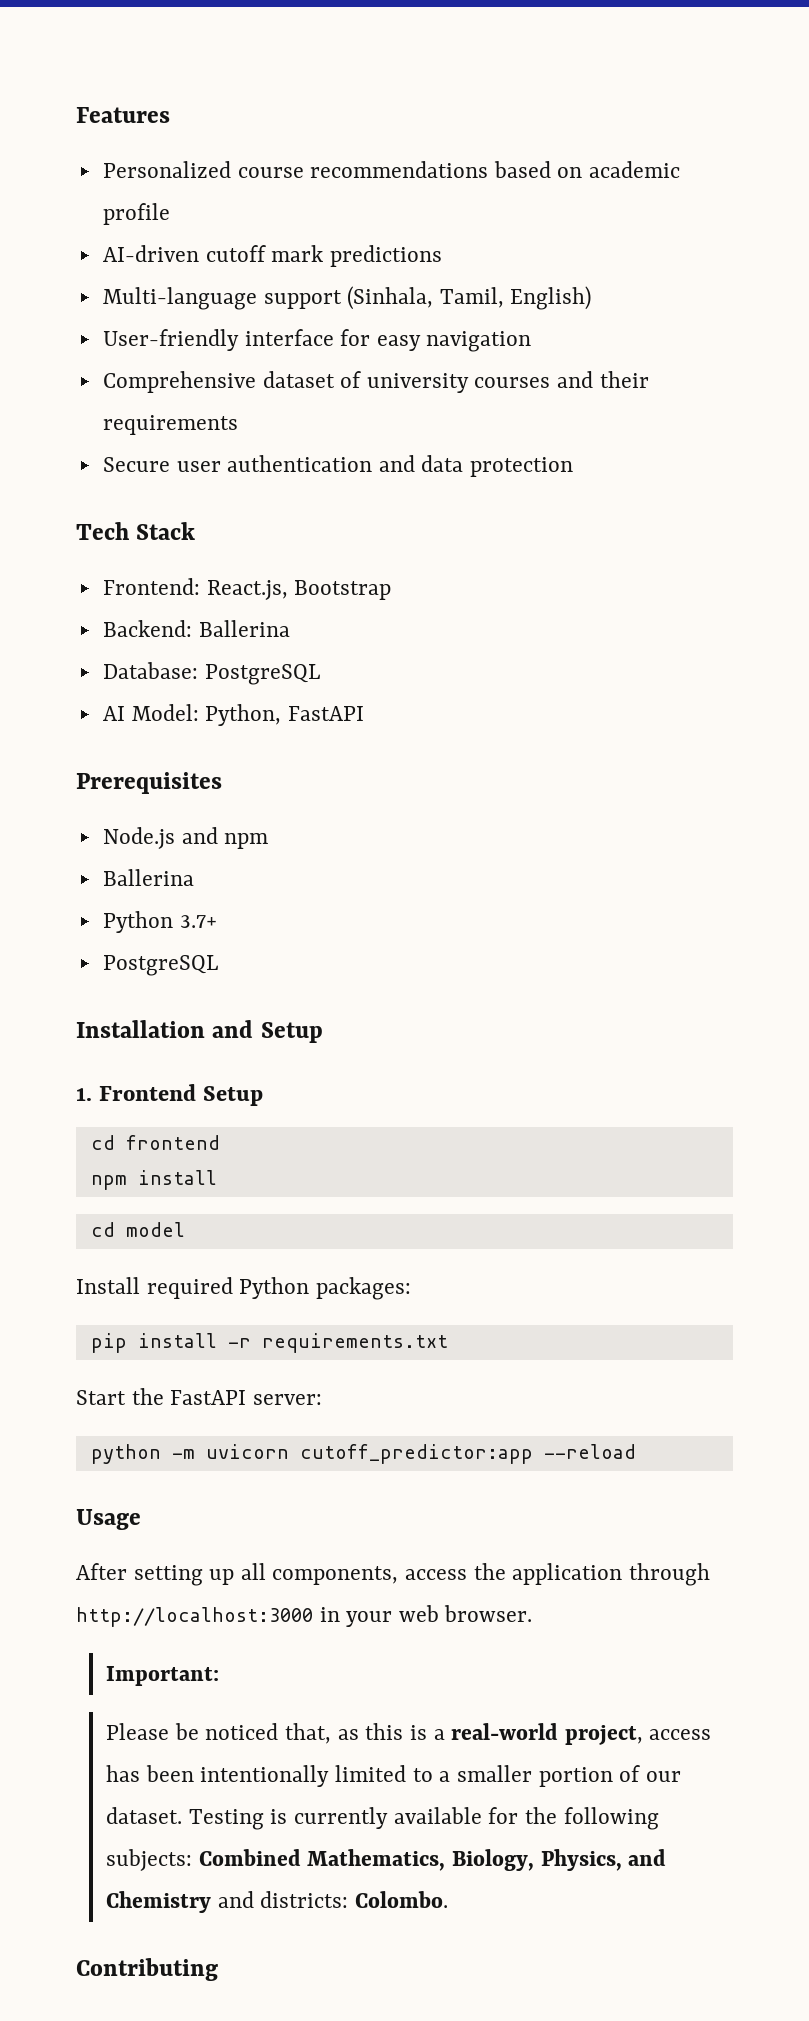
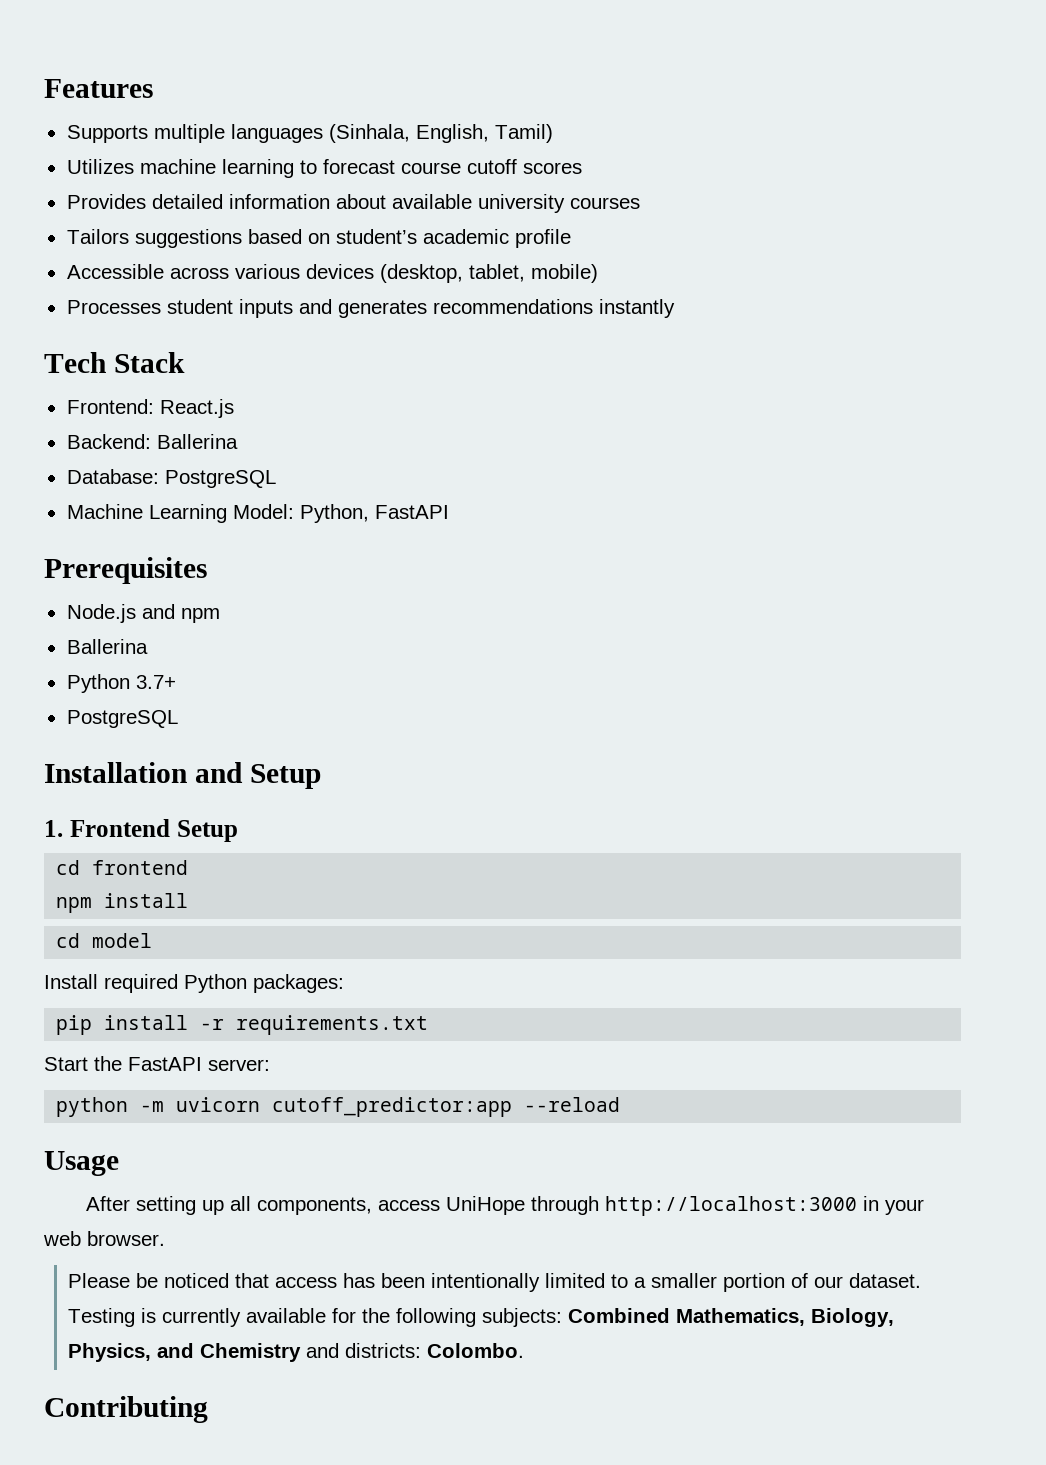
[102,161,489,178] Personalized course recommendations -> [66,124,553,143] [66,159,582,178] [66,194,640,213] [66,229,242,248] Supports multiple languages (Sinhala, English, Tamil) // Utilizes machine learning to forecast course cutoff scores // Provides detailed information about available university courses // Tailors suggestions
(583, 172) none -> [335,229,417,244] student’s
[102,245,442,267] [102,286,592,310] [102,329,532,352] [102,371,649,393] [102,415,238,435] [102,455,574,477] AI-driven cutoff mark predictions // Multi-language support (Sinhala, Tamil, English) // User-friendly interface for easy navigation // Comprehensive dataset of university courses and their requirements // Secure user authentication and data protection -> [66,264,598,283] [66,299,675,318] Accessible across various devices (desktop, tablet, mobile) // Processes student inputs and generates recommendations instantly
[206,580,392,600] React.js, Bootstrap -> [159,399,234,418] React.js
[102,706,125,721] AI -> [66,504,227,523] Machine Learning
[473,1563,623,1585] the application -> [446,1196,526,1215] UniHope
[106,1666,220,1686] // Important: -> (165, 1238) none
[285,1723,643,1745] that, as this is a real-world project, -> [235,1273,270,1288] that

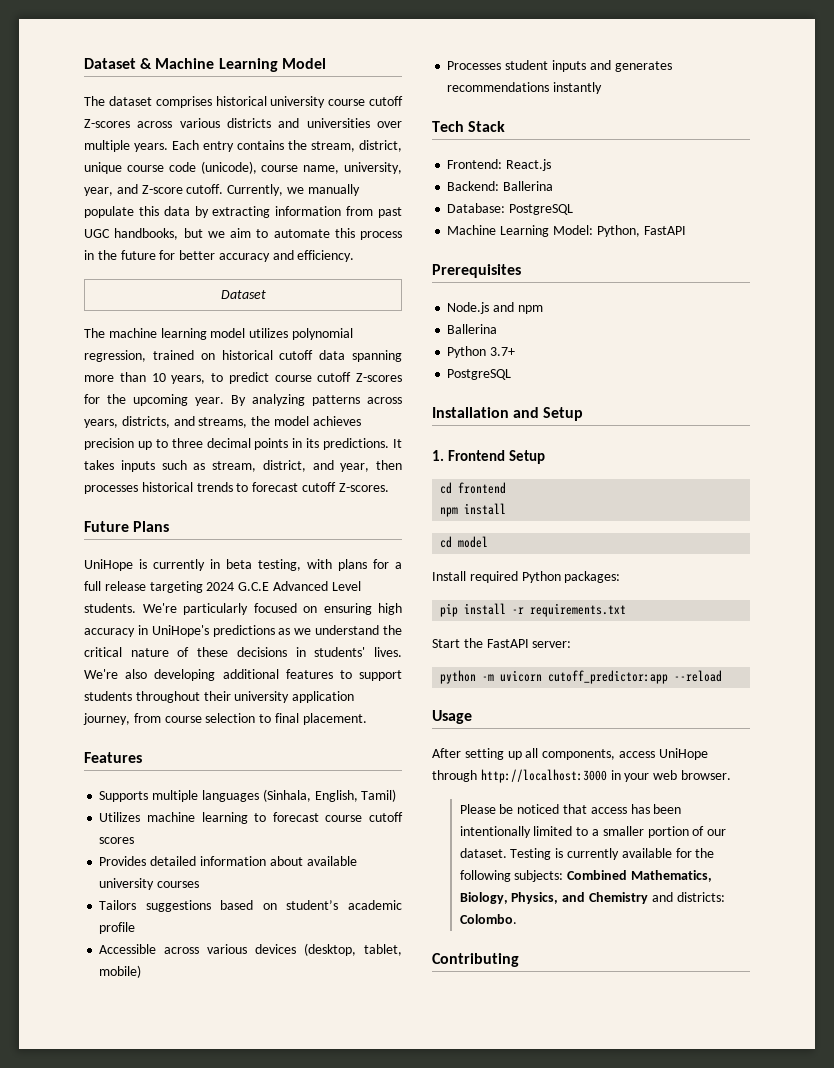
(44, 88) none -> [84,58,326,72] [84,96,403,108] [84,118,402,128] [84,140,402,152] [84,161,402,174] [84,184,360,196] [84,206,402,218] [84,228,402,240] [84,250,355,262] [220,290,266,299] [84,328,353,340] [84,350,402,362] [84,372,402,384] [84,394,402,406] [84,416,361,428] [84,438,402,450] [84,460,402,472] [84,482,389,494] [84,521,170,532] [84,559,402,571] [84,581,361,593] [84,603,402,615] [84,625,402,637] [84,647,402,657] [84,669,402,681] [84,691,355,703] [83,713,367,725] Dataset & Machine Learning Model // The dataset comprises historical university course cutoff Z-scores across various districts and universities over multiple years. Each entry contains the stream, district, unique course code (unicode), course name, university, year, and Z-score cutoff. Currently, we manually populate this data by extracting information from past UGC handbooks, but we aim to automate this process in the future for better accuracy and efficiency. // Dataset // The machine learning model utilizes polynomial regression, trained on historical cutoff data spanning more than 10 years, to predict course cutoff Z-scores for the upcoming year. By analyzing patterns across years, districts, and streams, the model achieves precision up to three decimal points in its predictions. It takes inputs such as stream, district, and year, then processes historical trends to forecast cutoff Z-scores. // Future Plans // UniHope is currently in beta testing, with plans for a full release targeting 2024 G.C.E Advanced Level students. We're particularly focused on ensuring high accuracy in UniHope's predictions as we understand the critical nature of these decisions in students' lives. We're also developing additional features to support students throughout their university application journey, from course selection to final placement. //

